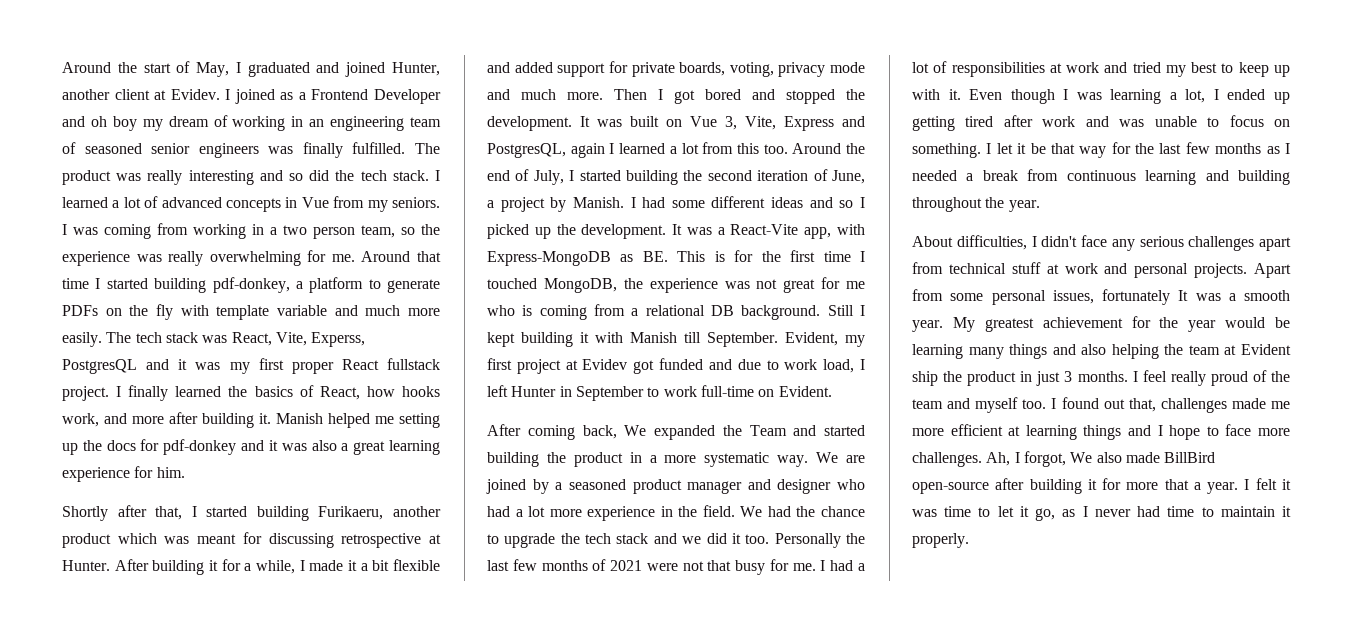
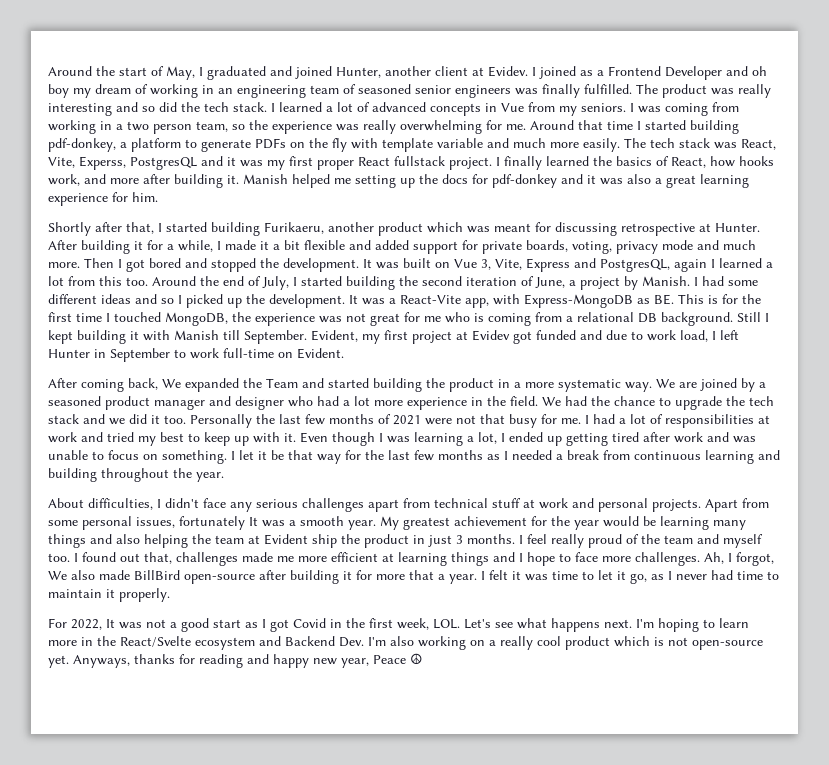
(969, 540) none -> [48,618,749,632] [48,636,763,650] [48,653,423,668] // For 2022, It was not a good start as I got Covid in the first week, LOL. Let's see what happens next. I'm hoping to learn more in the React/Svelte ecosystem and Backend Dev. I'm also working on a really cool product which is not open-source yet. Anyways, thanks for reading and happy new year, Peace ☮

